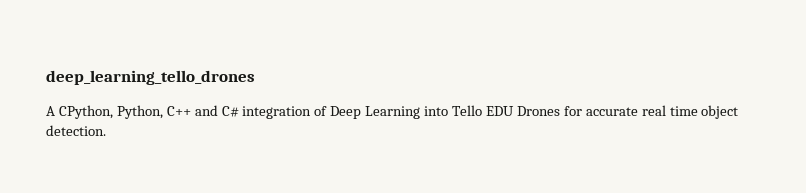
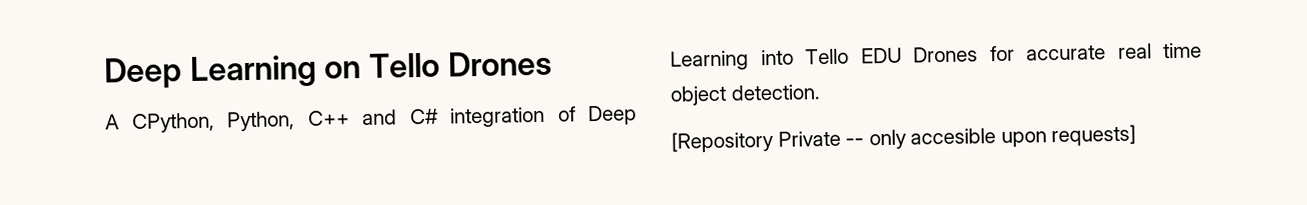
[46,70,255,85] deep_learning_tello_drones -> [104,50,552,90] Deep Learning on Tello Drones
(106, 130) none -> [671,124,1137,153] // [Repository Private -- only accesible upon requests]

